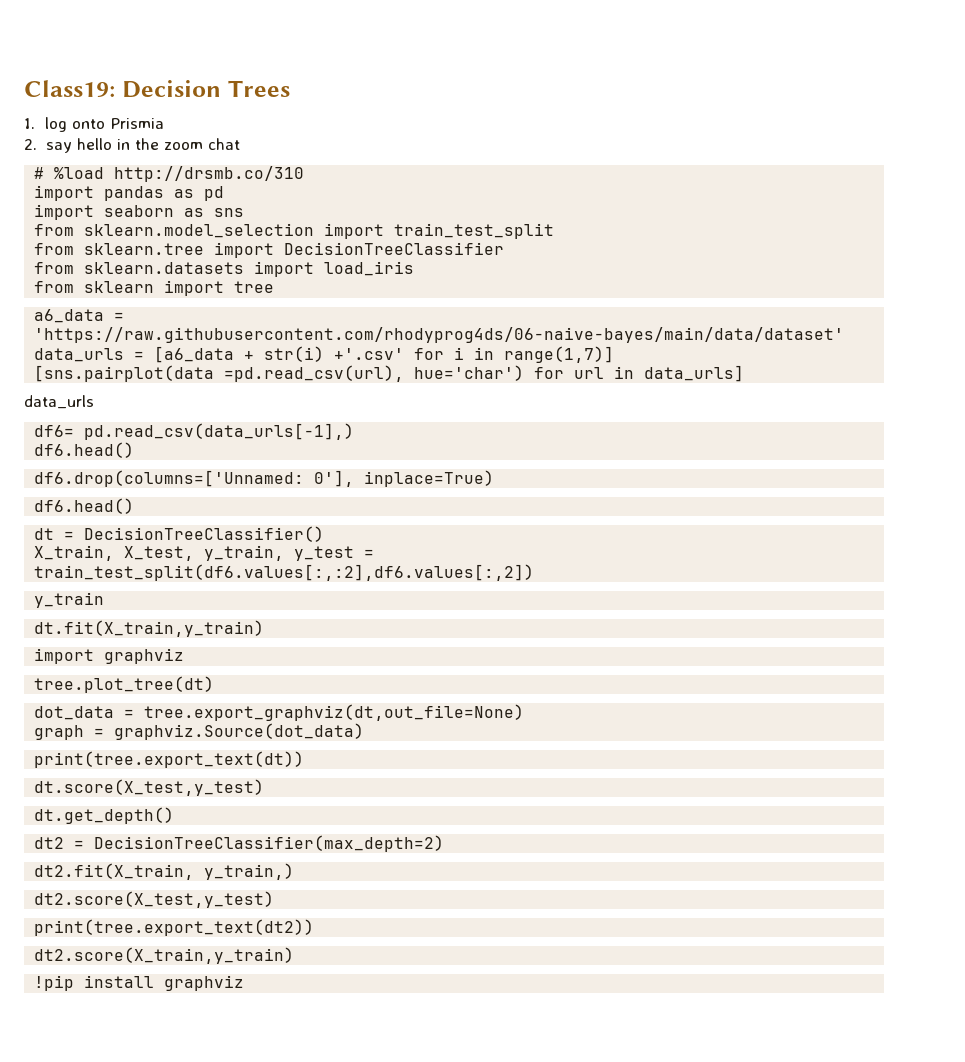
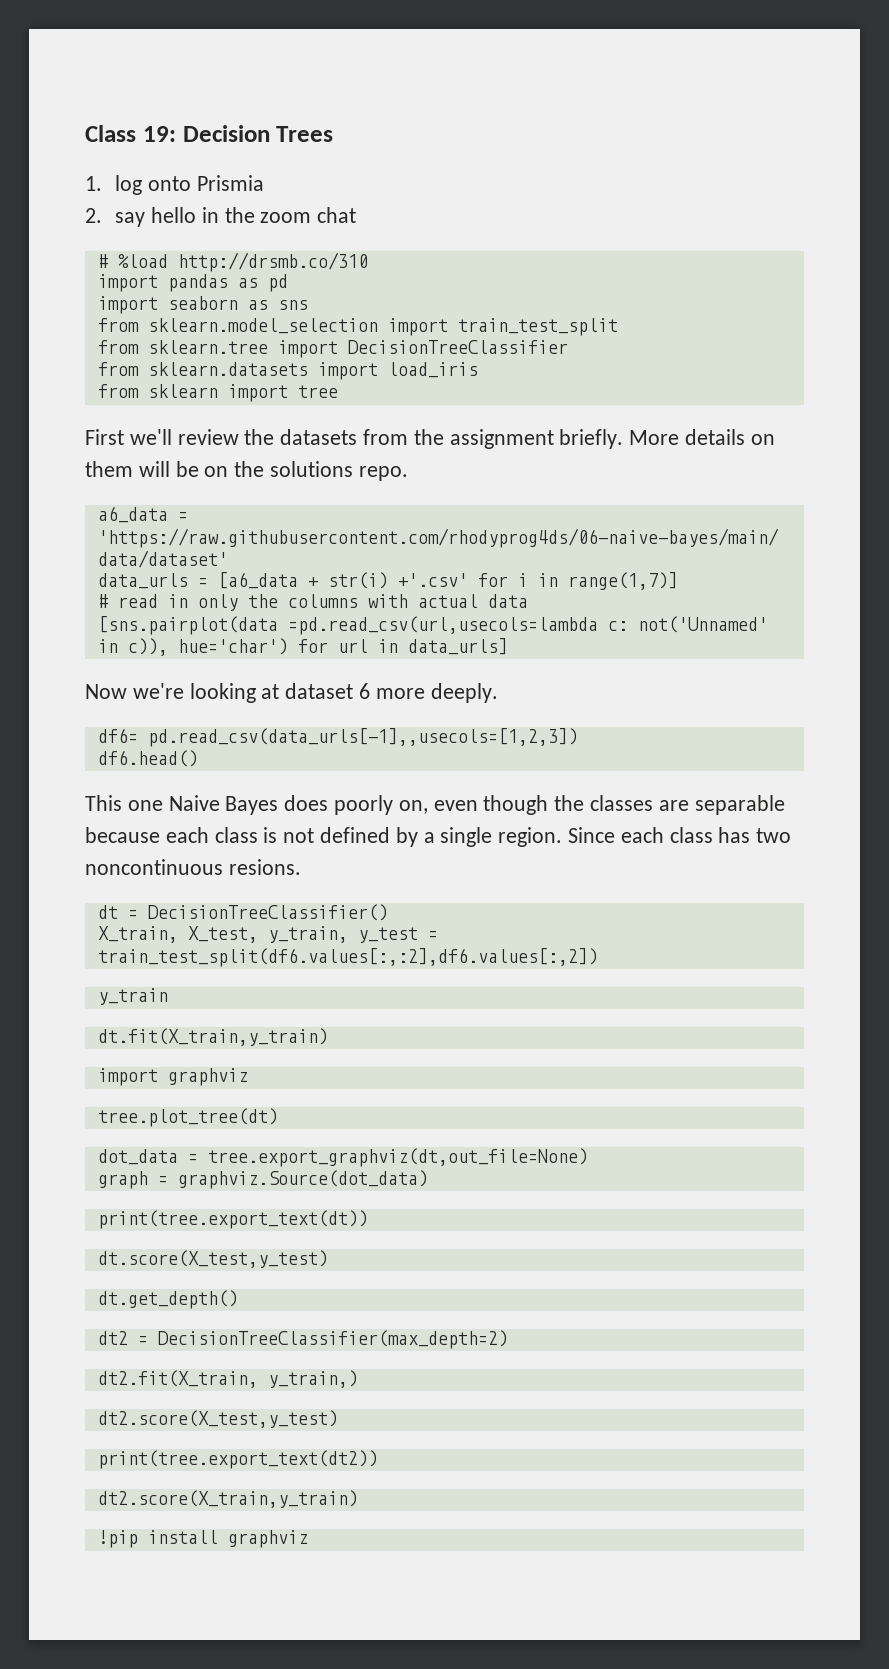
[24,80,115,97] Class19: -> [85,125,176,142] Class 19:
(275, 287) none -> [85,429,775,449] [85,461,408,481] // First we'll review the datasets from the assignment briefly. More details on them will be on the solutions repo.
[34,365,405,382] [sns.pairplot(data =pd.read_csv(url), -> [97,594,528,611] [97,616,768,635] [97,638,168,656] # read in only the columns with actual data // [sns.pairplot(data =pd.read_csv(url,usecols=lambda c: not('Unnamed' in c)),
[24,395,94,409] data_urls -> [85,683,498,703] Now we're looking at dataset 6 more deeply.
[84,423,355,440] [34,442,135,458] [34,470,495,487] [34,498,135,514] pd.read_csv(data_urls[-1],) // df6.head() // df6.drop(columns=['Unnamed: 0'], inplace=True) // df6.head() -> [147,728,578,747] [97,750,198,767] [85,795,785,815] [85,827,792,847] [85,859,301,875] pd.read_csv(data_urls[-1],,usecols=[1,2,3]) // df6.head() // This one Naive Bayes does poorly on, even though the classes are separable because each class is not defined by a single region. Since each class has two noncontinuous resions.

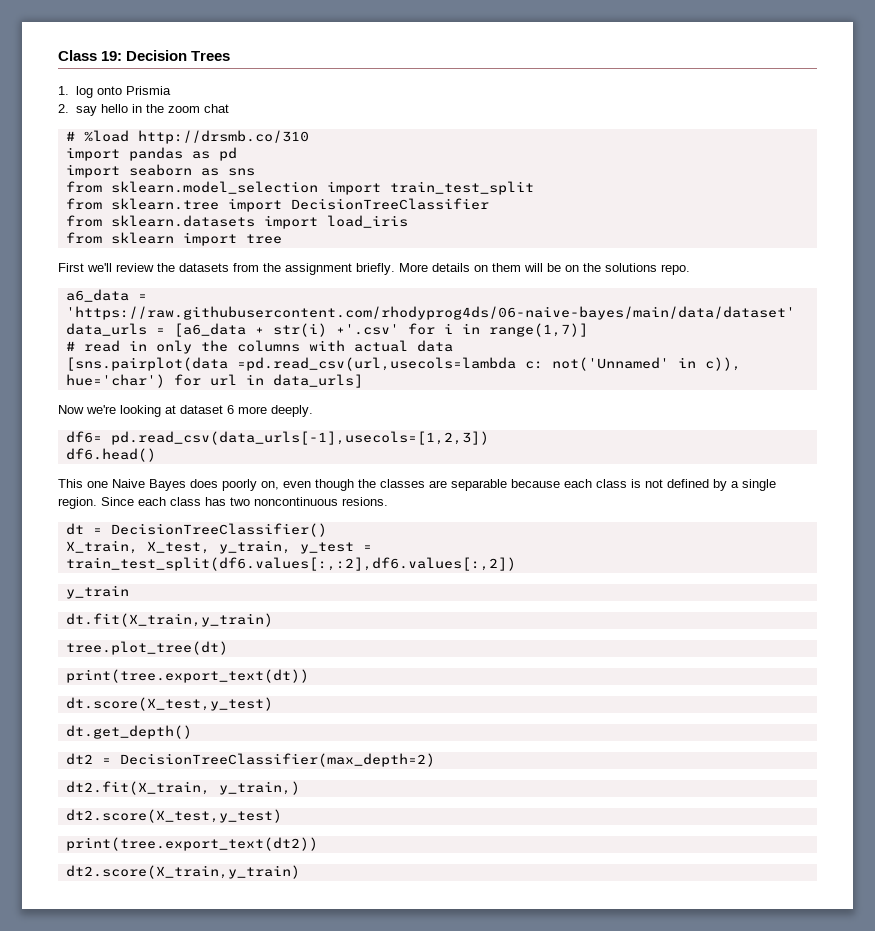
[147,728,578,747] pd.read_csv(data_urls[-1],,usecols=[1,2,3]) -> [110,431,489,445] pd.read_csv(data_urls[-1],usecols=[1,2,3])
[97,1068,248,1086] // import graphviz -> (273, 620) none
[97,1148,588,1167] [97,1170,428,1189] // dot_data = tree.export_graphviz(dt,out_file=None) // graph = graphviz.Source(dot_data) -> (228, 648) none
[97,1530,308,1548] // !pip install graphviz -> (300, 872) none

